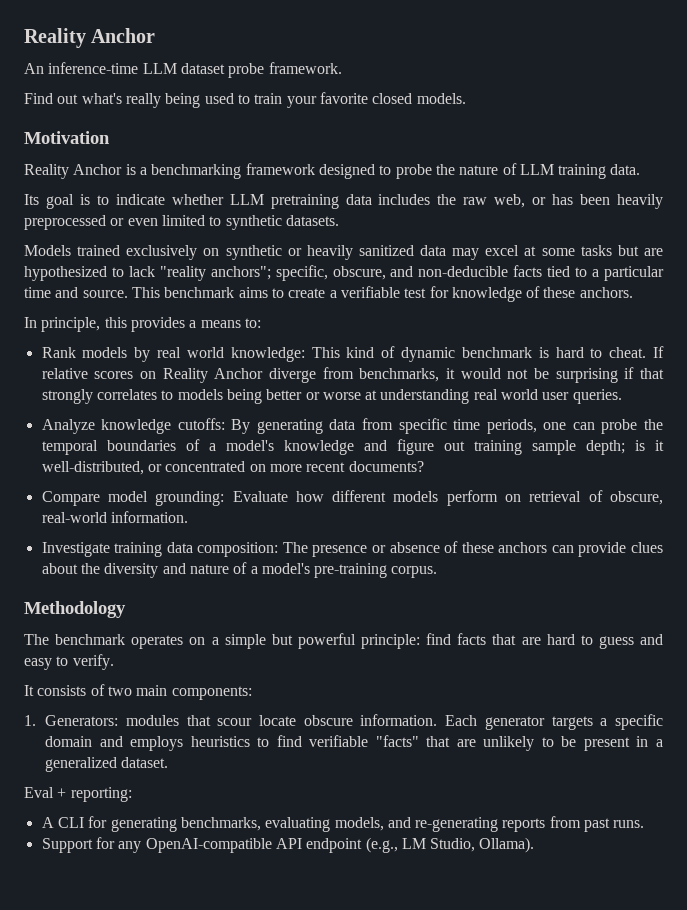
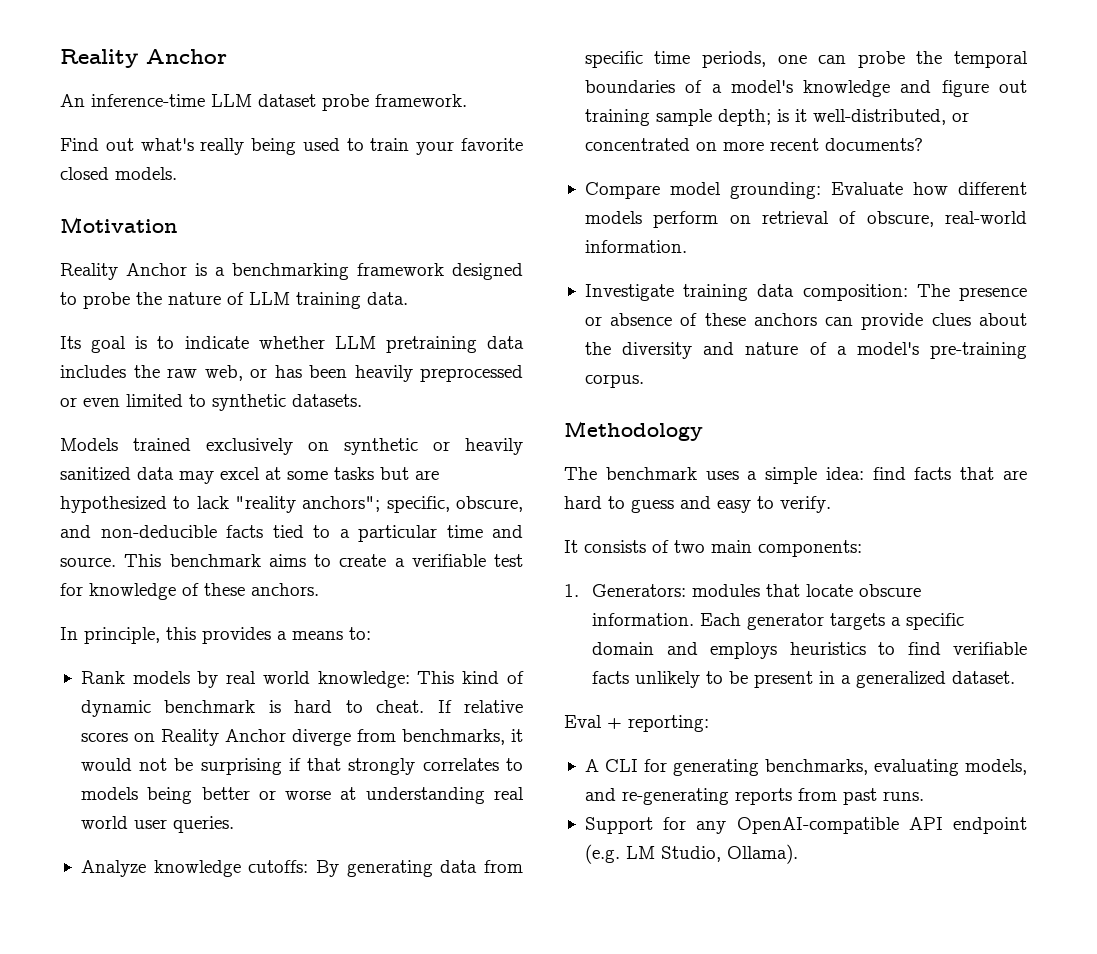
[131,633,420,649] operates on a simple but powerful principle: -> [705,467,864,484] uses a simple idea:
[217,718,253,726] scour -> (801, 590) none
[375,735,476,747] "facts" that are -> [592,671,630,684] facts
[365,837,398,853] (e.g., -> [584,844,620,864] (e.g.

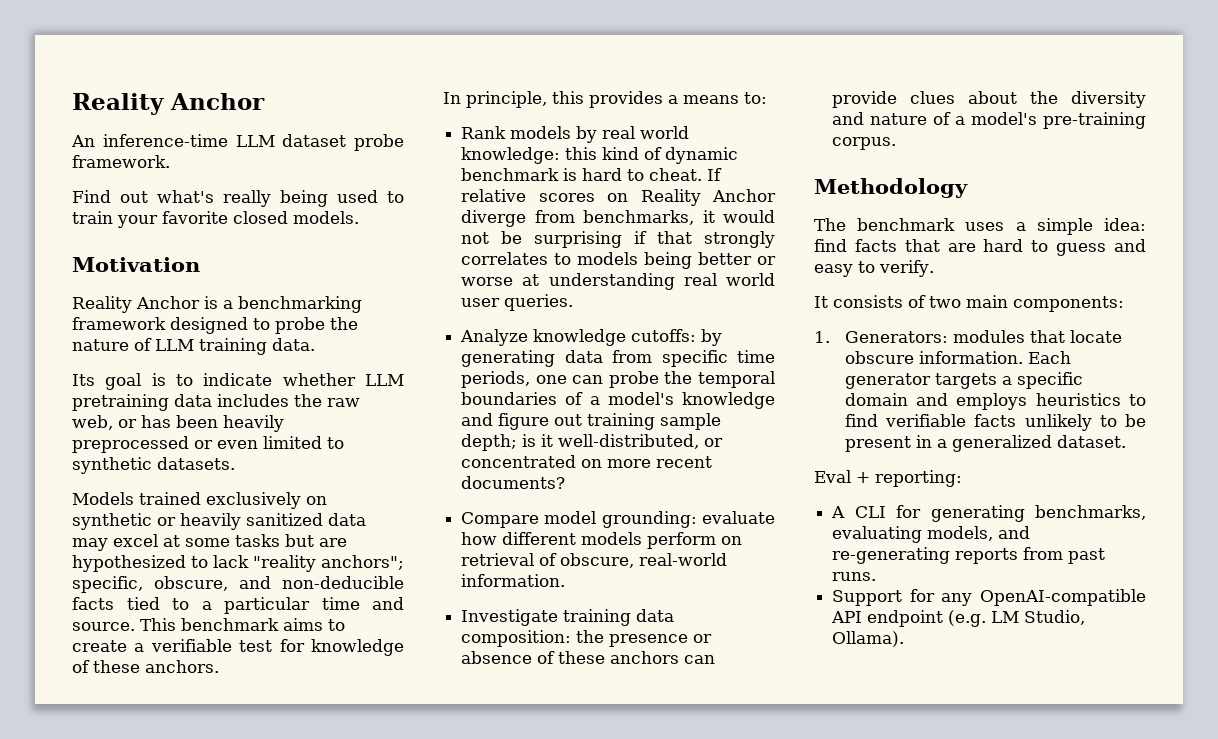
[417,671,455,684] This -> [565,147,598,160] this
[315,860,339,877] By -> [701,329,723,346] by
[830,182,903,195] Evaluate -> [702,511,775,524] evaluate
[916,284,950,297] The -> [576,630,605,643] the

